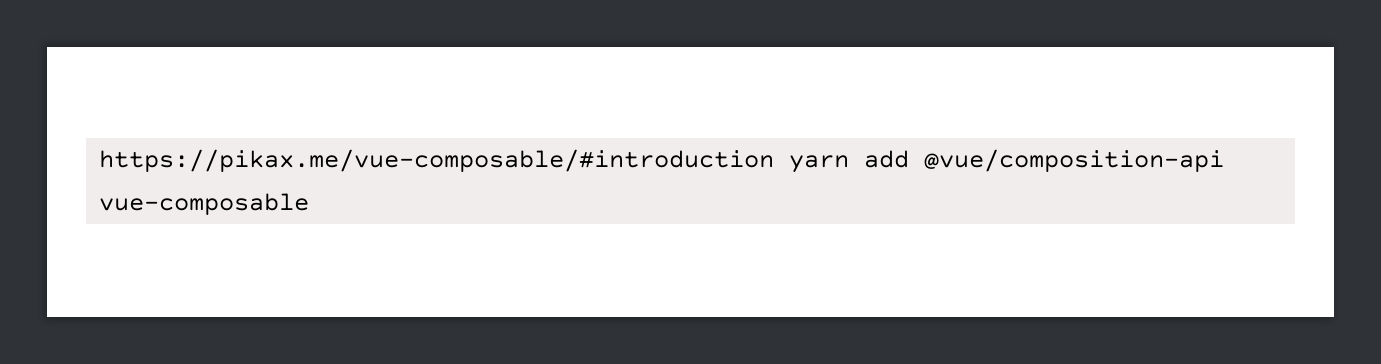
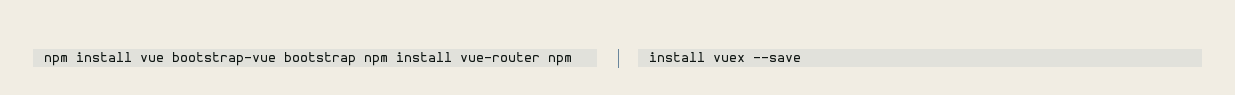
[98,149,1224,173] [98,193,309,215] https://pikax.me/vue-composable/#introduction yarn add @vue/composition-api vue-composable -> [43,52,801,66] npm install vue bootstrap-vue bootstrap npm install vue-router npm install vuex --save

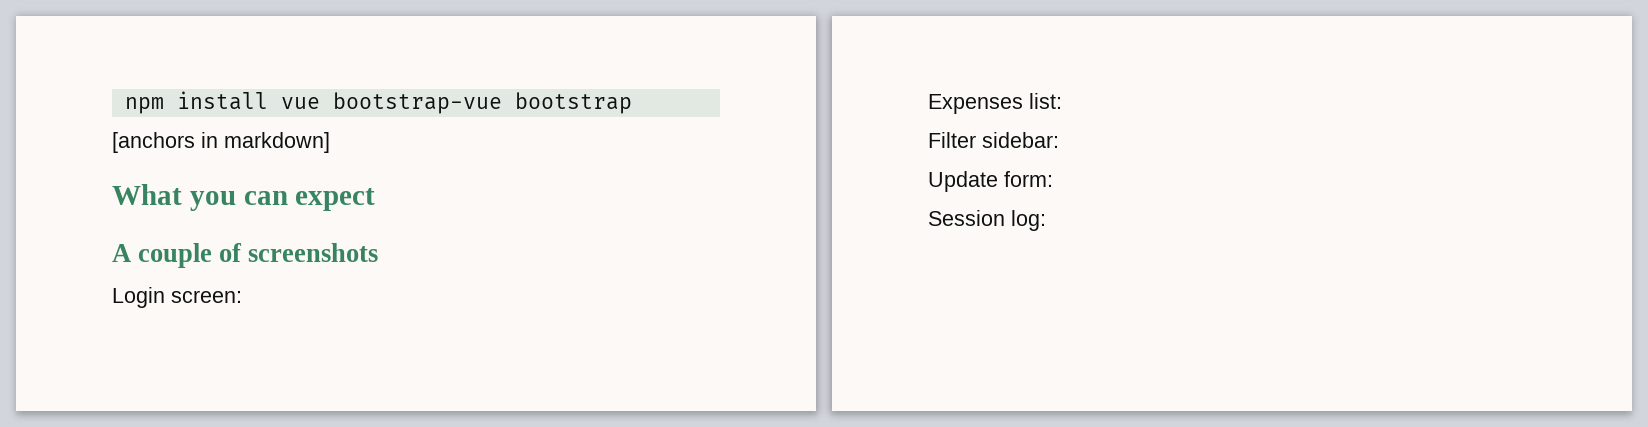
[363,52,801,66] npm install vue-router npm install vuex --save -> [112,132,330,153] [112,184,376,211] [112,243,379,268] [112,287,242,308] [928,93,1062,114] [928,132,1059,148] [928,171,1053,192] [928,210,1046,231] // [anchors in markdown] // What you can expect // A couple of screenshots // Login screen: // Expenses list: // Filter sidebar: // Update form: // Session log:

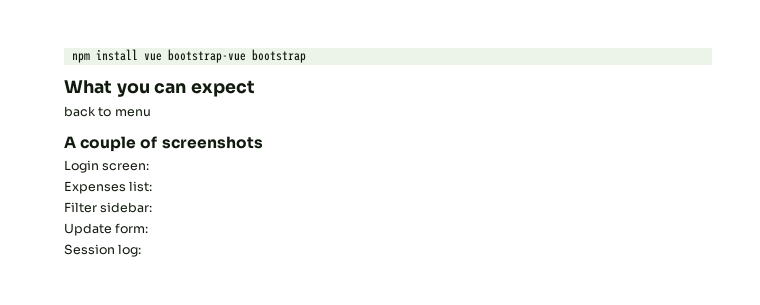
[112,132,330,153] // [anchors in markdown] -> (306, 56) none
(376, 199) none -> [64,106,151,117] // back to menu

